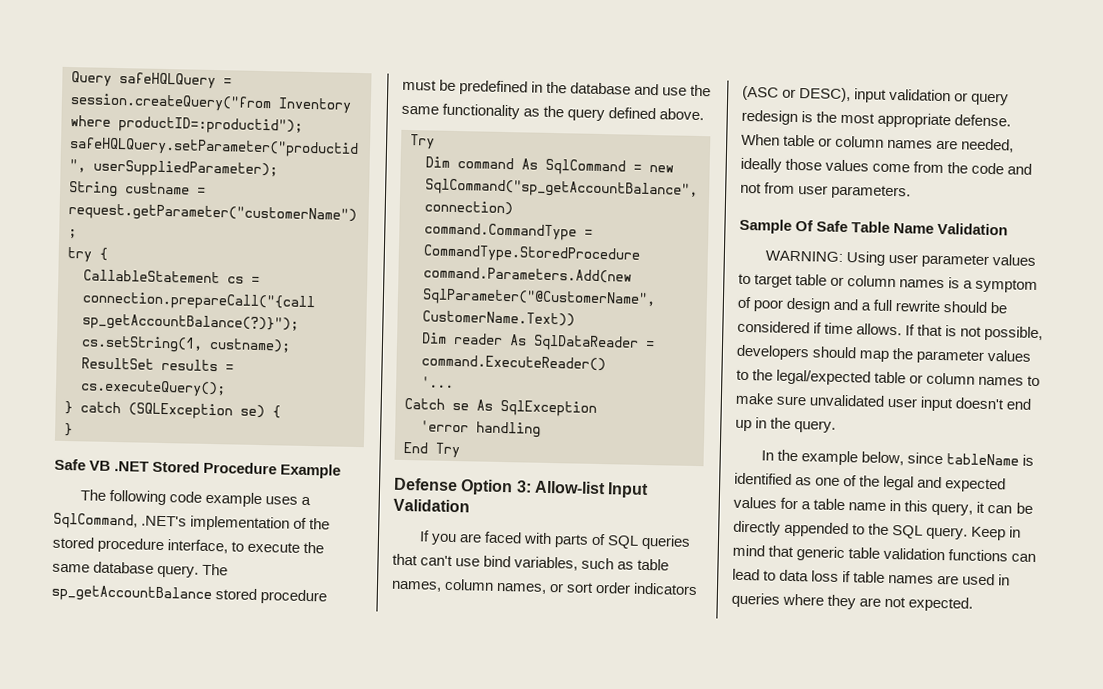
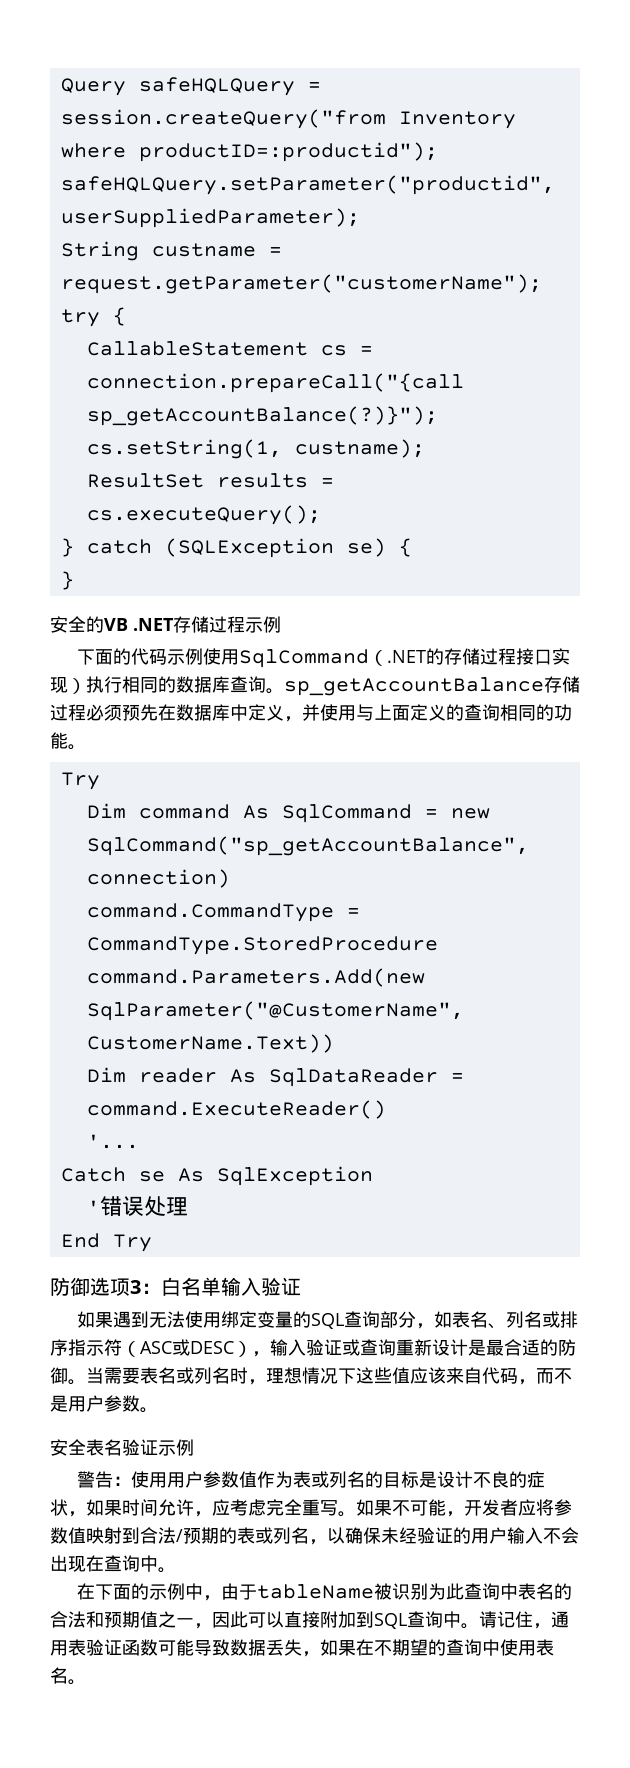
[54,458,86,471] Safe -> [50,616,104,633] 安全的
[152,460,342,479] [79,489,312,508] [53,512,331,532] [52,536,325,554] [52,561,229,578] [51,584,328,605] [402,79,712,97] [401,103,705,122] Stored Procedure Example // The following code example uses a SqlCommand, .NET's implementation of the stored procedure interface, to execute the same database query. The sp_getAccountBalance stored procedure must be predefined in the database and use the same functionality as the query defined above. -> [173,616,281,633] [77,648,571,668] [50,676,580,696] [50,704,572,722] [50,732,86,750] 存储过程示例 // 下面的代码示例使用SqlCommand（.NET的存储过程接口实现）执行相同的数据库查询。sp_getAccountBalance存储过程必须预先在数据库中定义，并使用与上面定义的查询相同的功能。
[420,420,541,438] 'error handling -> [86,1196,188,1216] '错误处理
[393,477,650,499] [393,498,470,513] [418,530,692,550] [392,553,670,571] [391,578,699,596] [742,85,1010,106] [741,109,1012,129] [741,133,1015,153] [740,157,1033,175] [740,182,912,200] [739,218,1009,236] [764,250,1037,269] [738,273,1039,294] [737,296,1008,314] [737,320,1044,342] [736,344,1032,364] [736,369,1041,387] [735,392,1032,412] [735,417,837,433] [760,449,1035,466] [734,472,1007,493] [733,496,1033,516] [733,520,1022,541] [732,544,1037,563] [732,568,1011,586] [731,592,974,612] Defense Option 3: Allow-list Input Validation // If you are faced with parts of SQL queries that can't use bind variables, such as table names, column names, or sort order indicators (ASC or DESC), input validation or query redesign is the most appropriate defense. When table or column names are needed, ideally those values come from the code and not from user parameters. // Sample Of Safe Table Name Validation // WARNING: Using user parameter values to target table or column names is a symptom of poor design and a full rewrite should be considered if time allows. If that is not possible, developers should map the parameter values to the legal/expected table or column names to make sure unvalidated user input doesn't end up in the query. // In the example below, since tableName is identified as one of the legal and expected values for a table name in this query, it can be directly appended to the SQL query. Keep in mind that generic table validation functions can lead to data loss if table names are used in queries where they are not expected. -> [50,1277,301,1296] [77,1311,579,1329] [50,1339,576,1357] [50,1367,572,1385] [50,1395,158,1413] [50,1439,194,1456] [77,1471,546,1488] [50,1499,572,1517] [50,1527,579,1545] [50,1555,176,1573] [77,1583,573,1601] [50,1611,569,1629] [50,1639,554,1657] [50,1667,86,1685] 防御选项3：白名单输入验证 // 如果遇到无法使用绑定变量的SQL查询部分，如表名、列名或排序指示符（ASC或DESC），输入验证或查询重新设计是最合适的防御。当需要表名或列名时，理想情况下这些值应该来自代码，而不是用户参数。 // 安全表名验证示例 // 警告：使用用户参数值作为表或列名的目标是设计不良的症状，如果时间允许，应考虑完全重写。如果不可能，开发者应将参数值映射到合法/预期的表或列名，以确保未经验证的用户输入不会出现在查询中。 // 在下面的示例中，由于tableName被识别为此查询中表名的合法和预期值之一，因此可以直接附加到SQL查询中。请记住，通用表验证函数可能导致数据丢失，如果在不期望的查询中使用表名。

